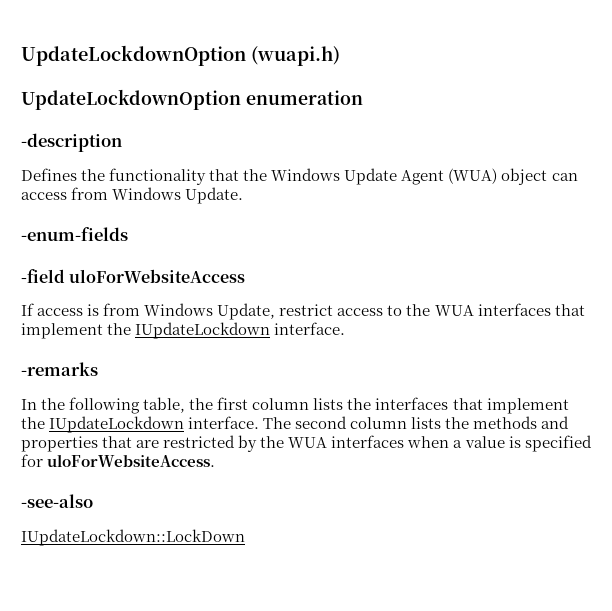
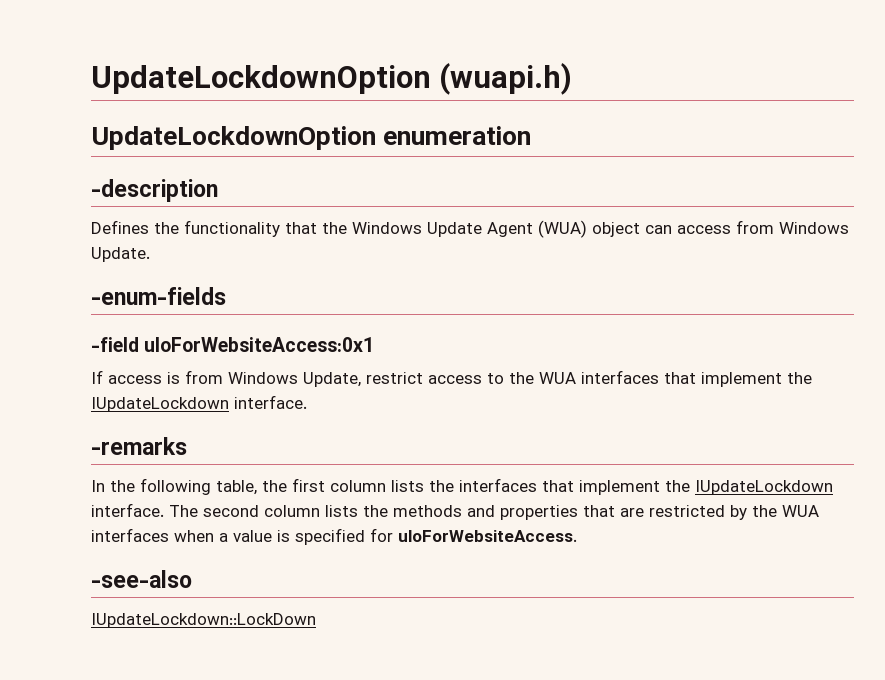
[69,269,246,283] uloForWebsiteAccess -> [144,337,375,352] uloForWebsiteAccess:0x1

